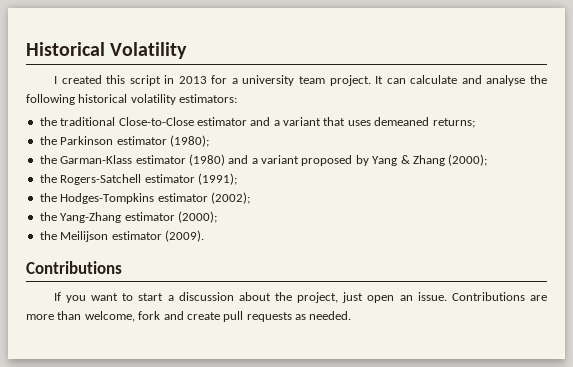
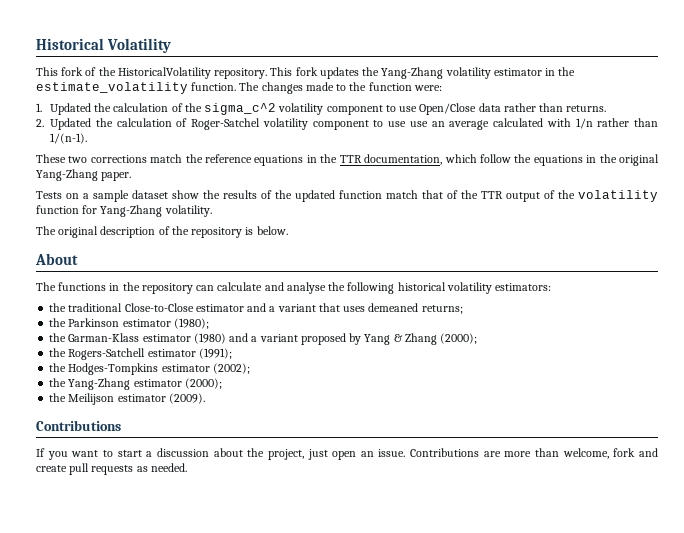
[53,75,384,86] I created this script in 2013 for a university team project. It -> [36,67,576,79] [36,82,442,94] [36,103,607,115] [36,118,659,130] [50,133,88,144] [36,154,660,166] [36,169,132,181] [36,190,658,202] [36,205,212,217] [36,226,288,238] [35,253,78,265] [36,282,193,294] This fork of the HistoricalVolatility repository. This fork updates the Yang-Zhang volatility estimator in the estimate_volatility function. The changes made to the function were: // 1. Updated the calculation of the sigma_c^2 volatility component to use Open/Close data rather than returns. // 2. Updated the calculation of Roger-Satchel volatility component to use use an average calculated with 1/n rather than 1/(n-1). // These two corrections match the reference equations in the TTR documentation, which follow the equations in the original Yang-Zhang paper. // Tests on a sample dataset show the results of the updated function match that of the TTR output of the volatility function for Yang-Zhang volatility. // The original description of the repository is below. // About // The functions in the repository

